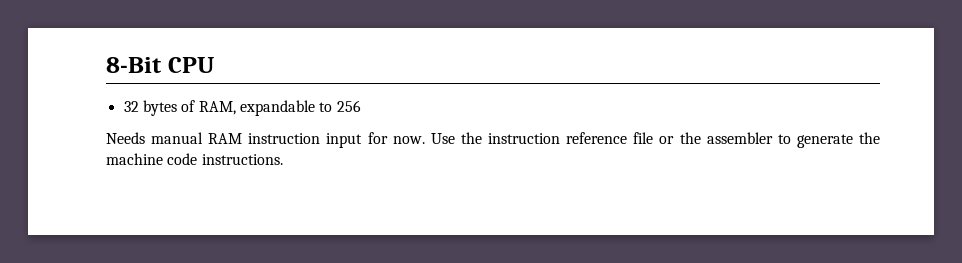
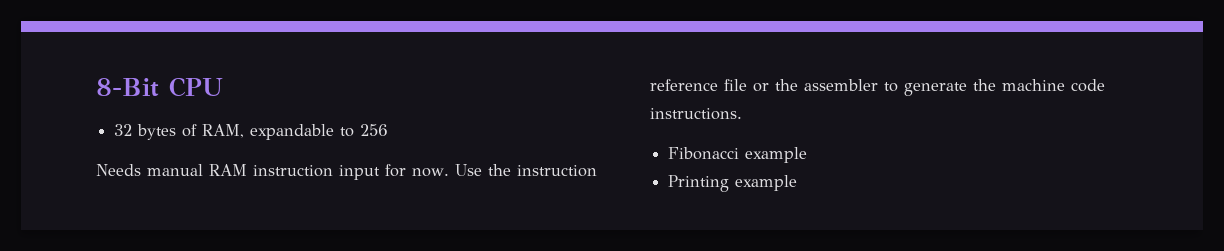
(283, 159) none -> [668,147,808,163] [668,175,798,192] // Fibonacci example // Printing example

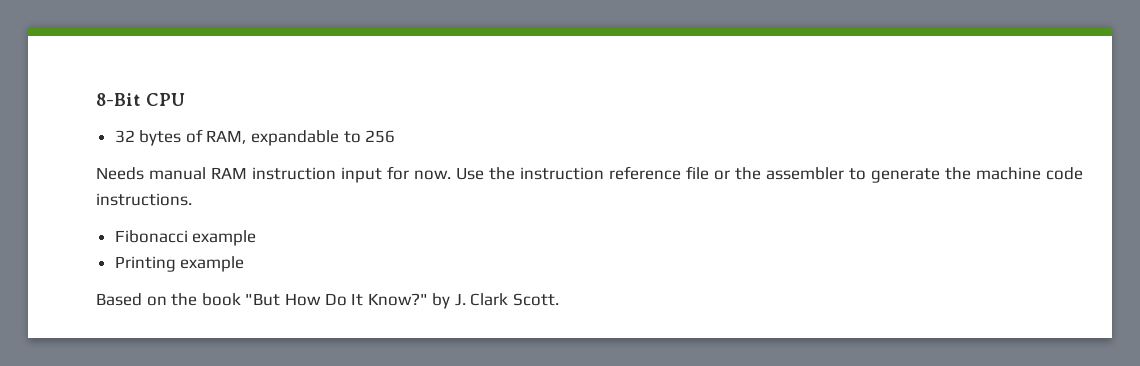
(798, 183) none -> [96,293,560,309] // Based on the book "But How Do It Know?" by J. Clark Scott.

